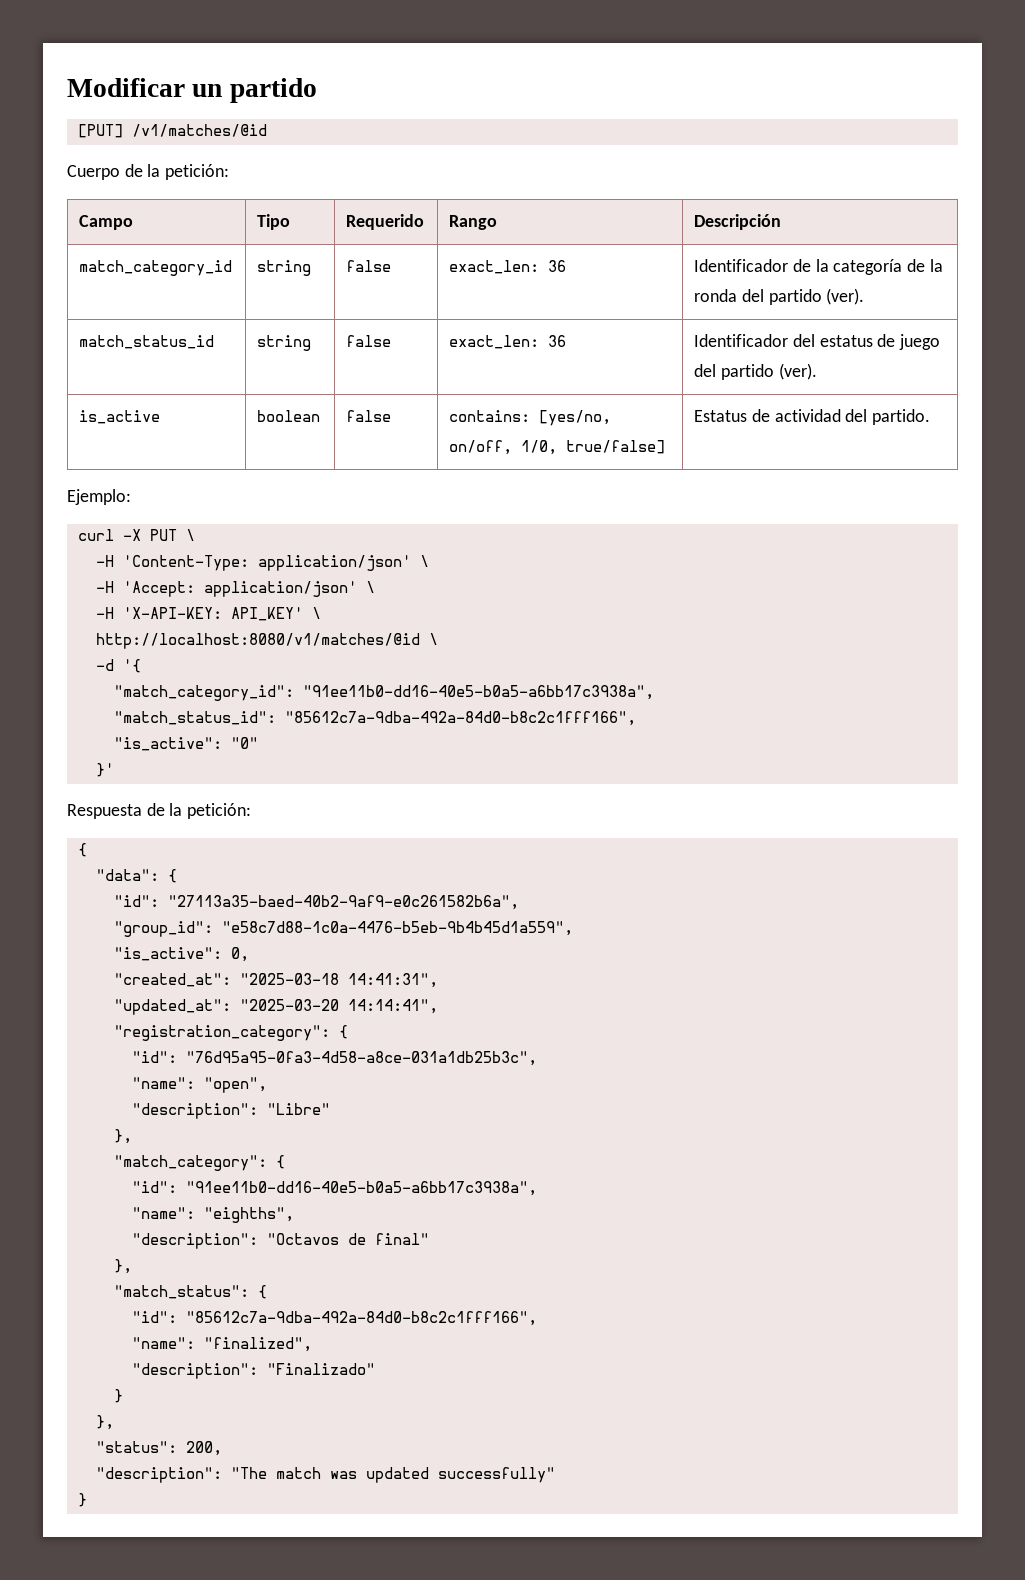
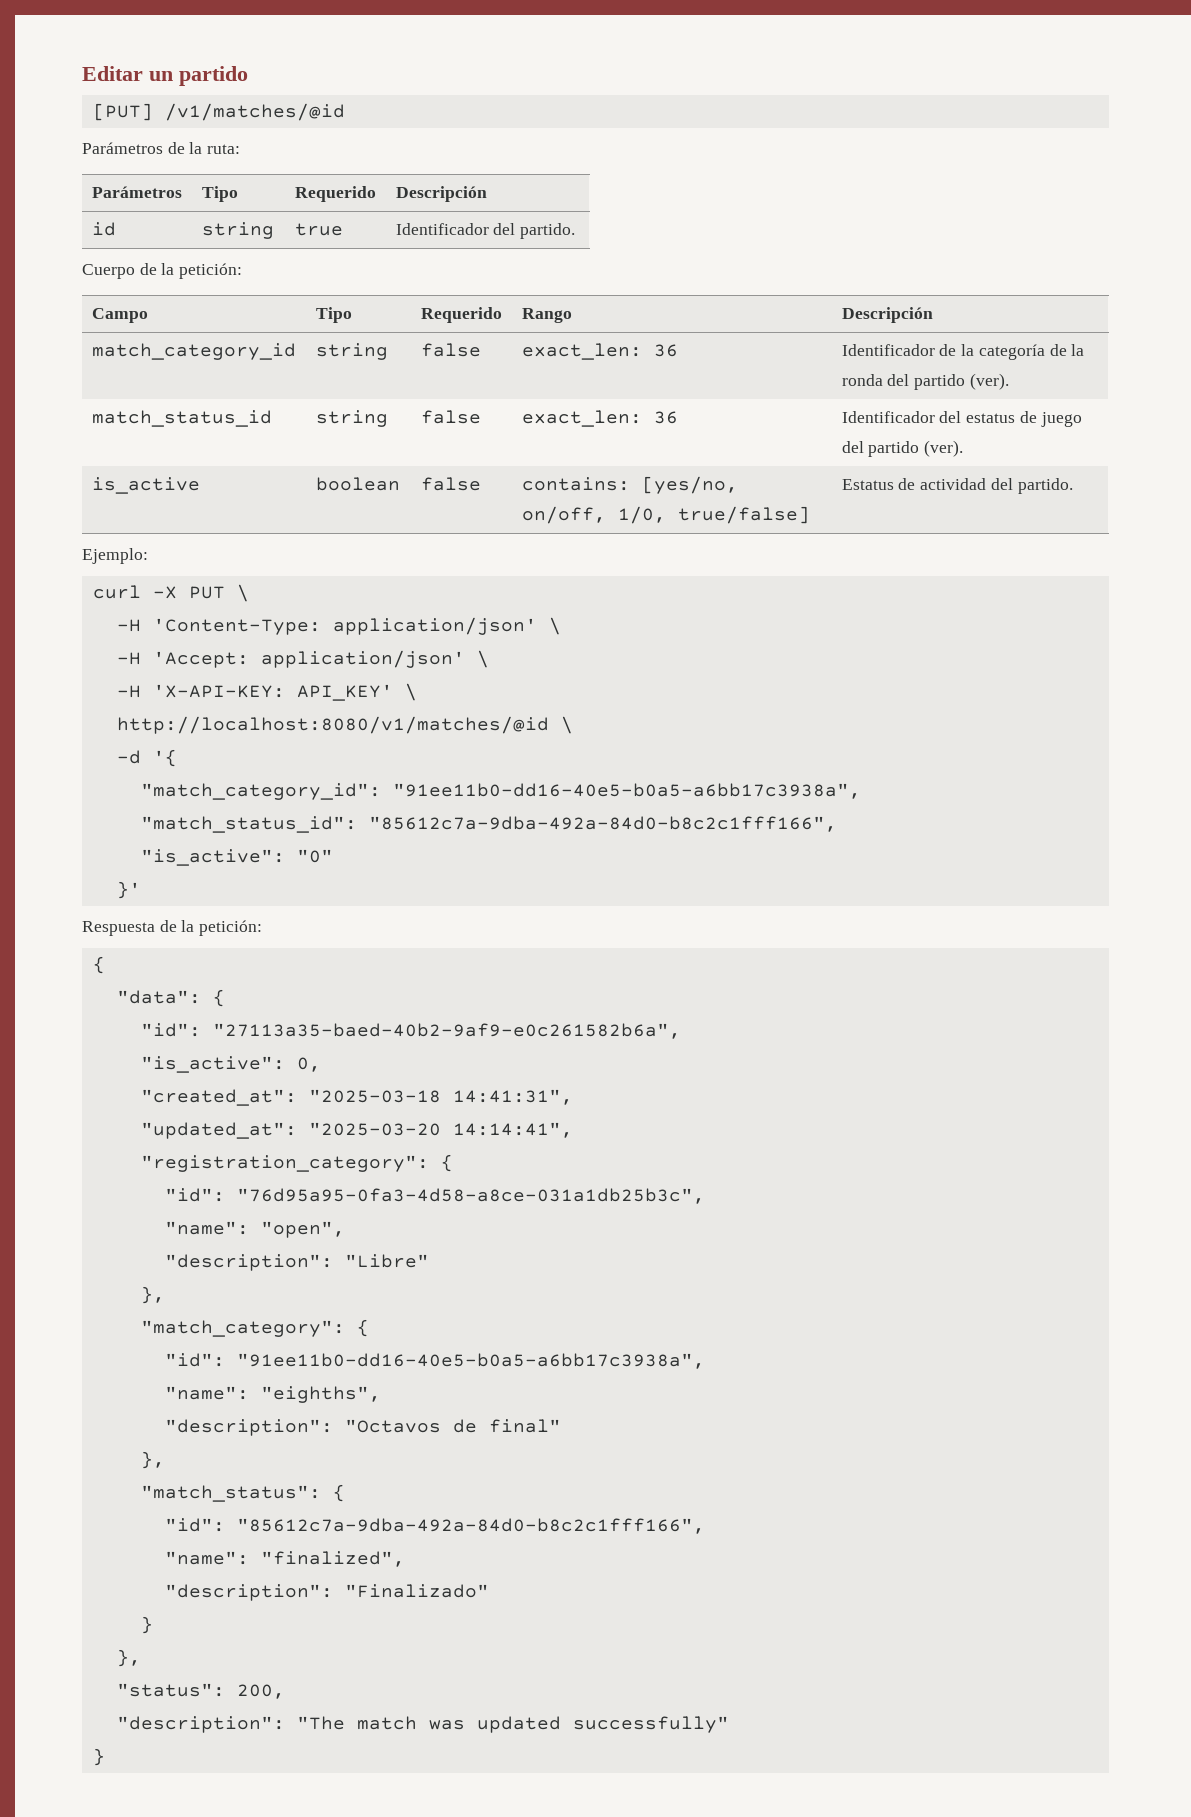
[67,78,185,97] Modificar -> [82,66,143,81] Editar
(267, 130) none -> [82,142,241,154] [91,186,182,198] [201,186,238,202] [294,186,376,202] [395,186,487,202] [91,222,116,236] [201,222,274,239] [294,223,343,236] [395,223,576,239] // Parámetros de la ruta: // Parámetros | Tipo | Requerido | Descripción // id | string | true | Identificador del partido.
[113,921,573,937] // "group_id": "e58c7d88-1c0a-4476-b5eb-9b4b45d1a559", -> (681, 1031) none

